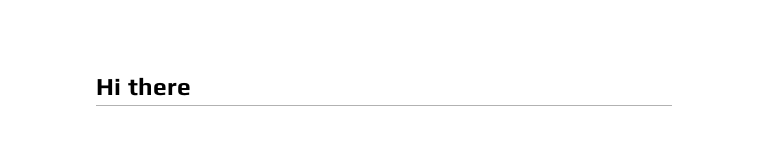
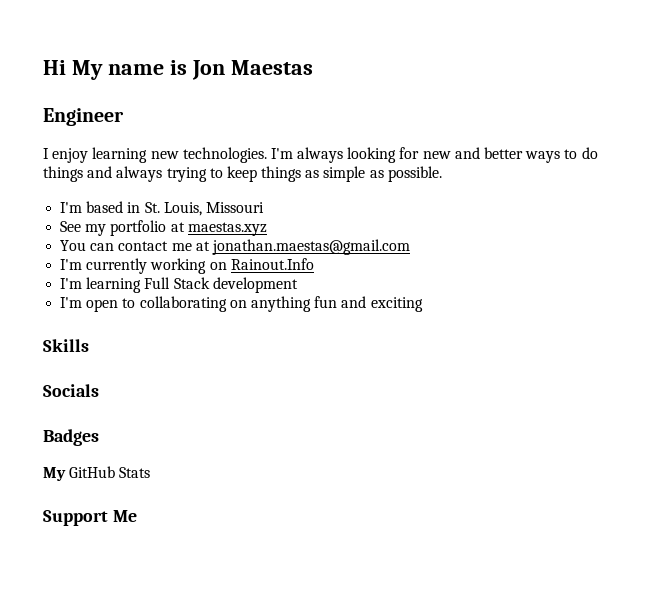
[127,77,191,96] there -> [71,60,313,80] [43,108,124,126] [43,147,598,163] [43,166,442,182] [60,201,264,216] [60,220,267,236] [60,239,410,255] [60,258,314,274] [60,277,298,293] [60,296,423,312] [43,339,89,352] [43,384,99,397] [43,429,99,446] [43,466,151,481] [43,510,137,526] My name is Jon Maestas // Engineer // I enjoy learning new technologies. I'm always looking for new and better ways to do things and always trying to keep things as simple as possible. // I'm based in St. Louis, Missouri // See my portfolio at maestas.xyz // You can contact me at jonathan.maestas@gmail.com // I'm currently working on Rainout.Info // I'm learning Full Stack development // I'm open to collaborating on anything fun and exciting // Skills // Socials // Badges // My GitHub Stats // Support Me

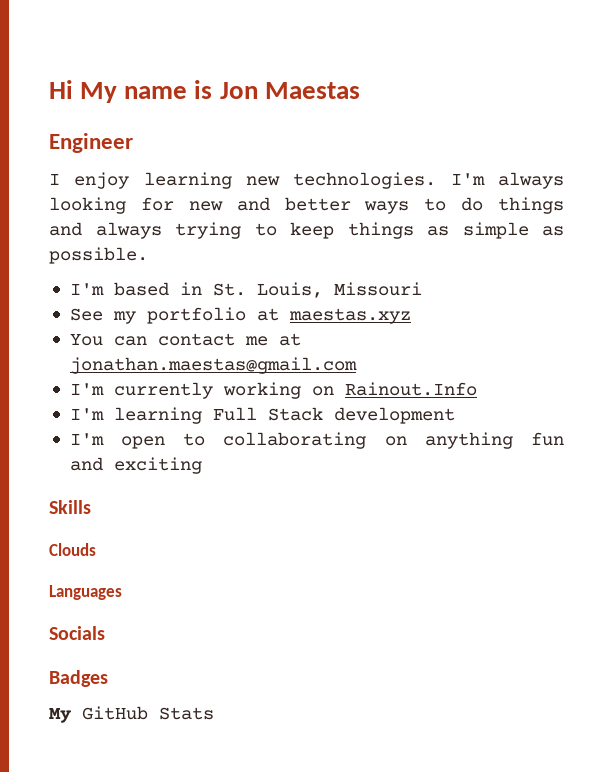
(89, 345) none -> [49,543,96,556] [49,585,122,600] // Clouds // Languages
[43,510,137,526] // Support Me -> (214, 713) none

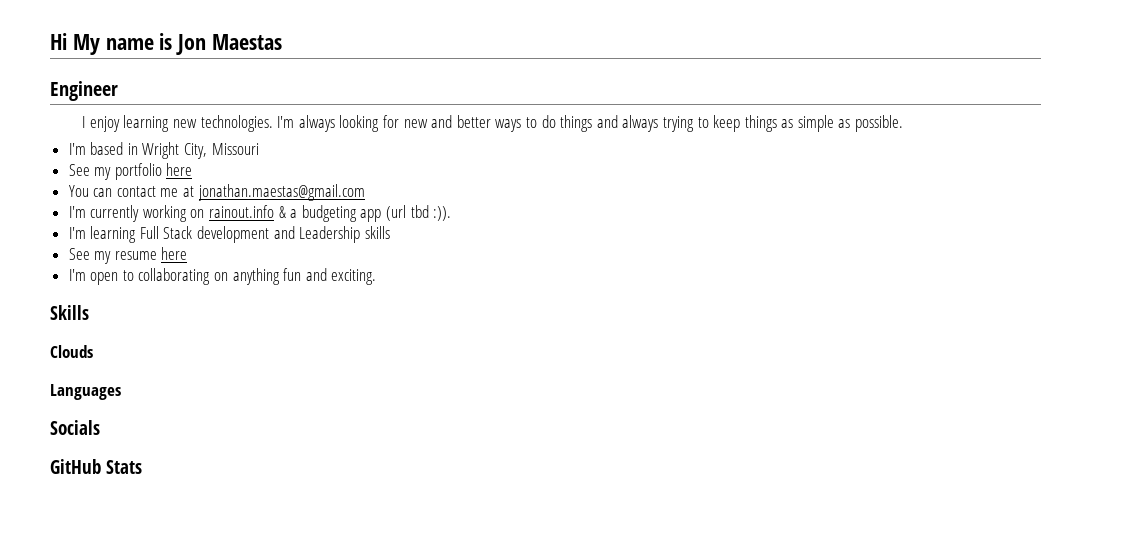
[212,282,323,298] St. Louis, -> [142,142,208,159] Wright City,
[256,308,411,324] at maestas.xyz -> [166,163,193,176] here
[344,382,477,396] Rainout.Info -> [209,205,452,222] rainout.info & a budgeting app (url tbd :)).
(455, 415) none -> [273,226,390,243] [68,247,188,264] and Leadership skills // See my resume here
[113,457,202,474] exciting -> [331,269,377,285] exciting.
[49,670,108,687] [49,708,72,723] Badges // My -> (100, 427) none

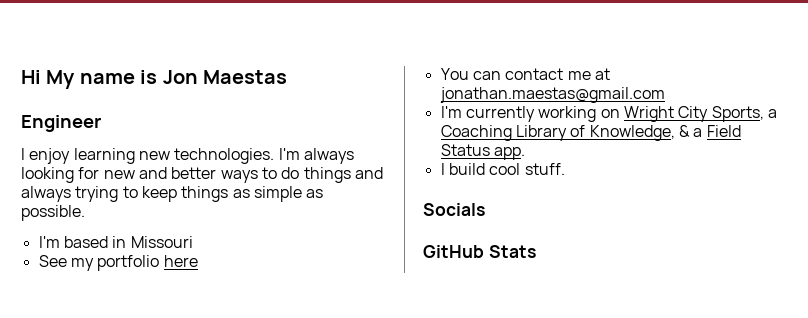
[142,142,208,159] Wright City, -> (127, 242) none
[209,205,452,222] [68,226,390,243] [68,247,188,264] [68,268,377,285] [50,305,89,320] [50,345,93,358] [50,384,121,400] rainout.info & a budgeting app (url tbd :)). // I'm learning Full Stack development and Leadership skills // See my resume here // I'm open to collaborating on anything fun and exciting. // Skills // Clouds // Languages -> [623,106,777,122] [440,125,741,141] [440,144,525,160] [440,163,565,175] Wright City Sports, a Coaching Library of Knowledge, & a Field Status app. // I build cool stuff.

